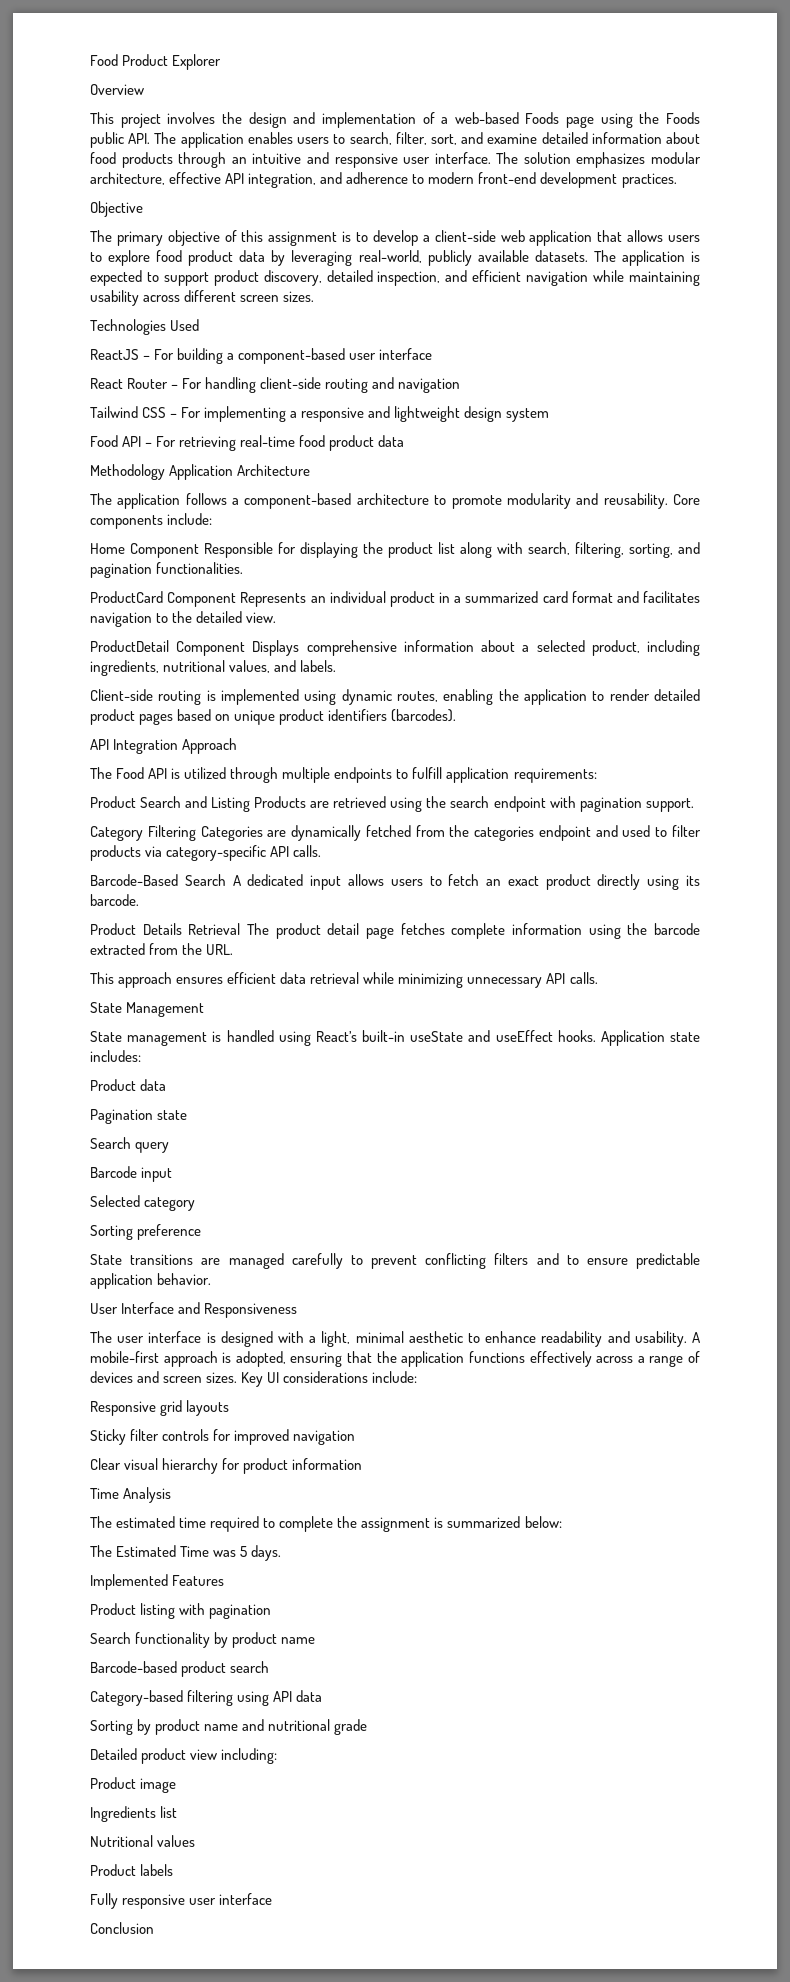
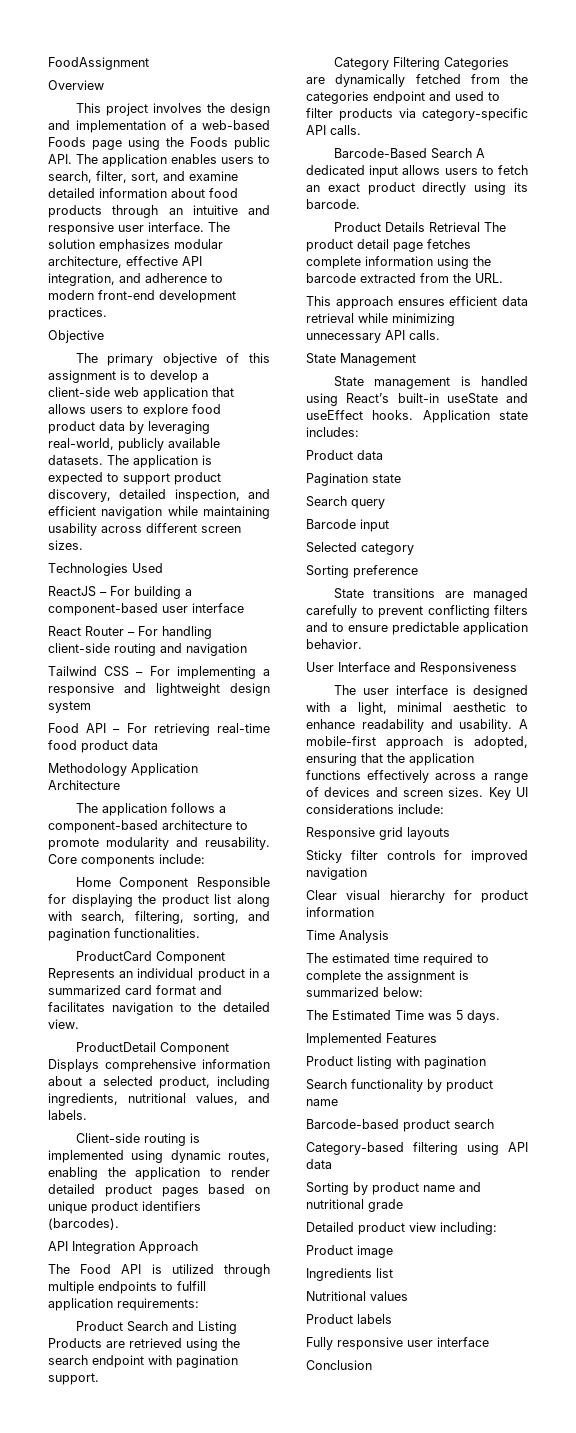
[90,54,222,70] Food Product Explorer -> [48,57,149,70] FoodAssignment

